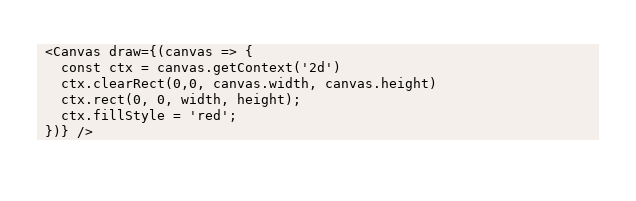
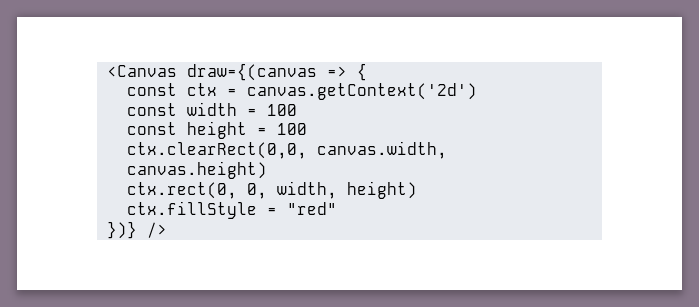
(341, 68) none -> [127,102,298,116] [127,121,308,139] // const width = 100 // const height = 100
[236,93,301,107] height); -> [347,181,418,199] height)
[188,109,237,122] 'red'; -> [287,202,338,215] "red"

